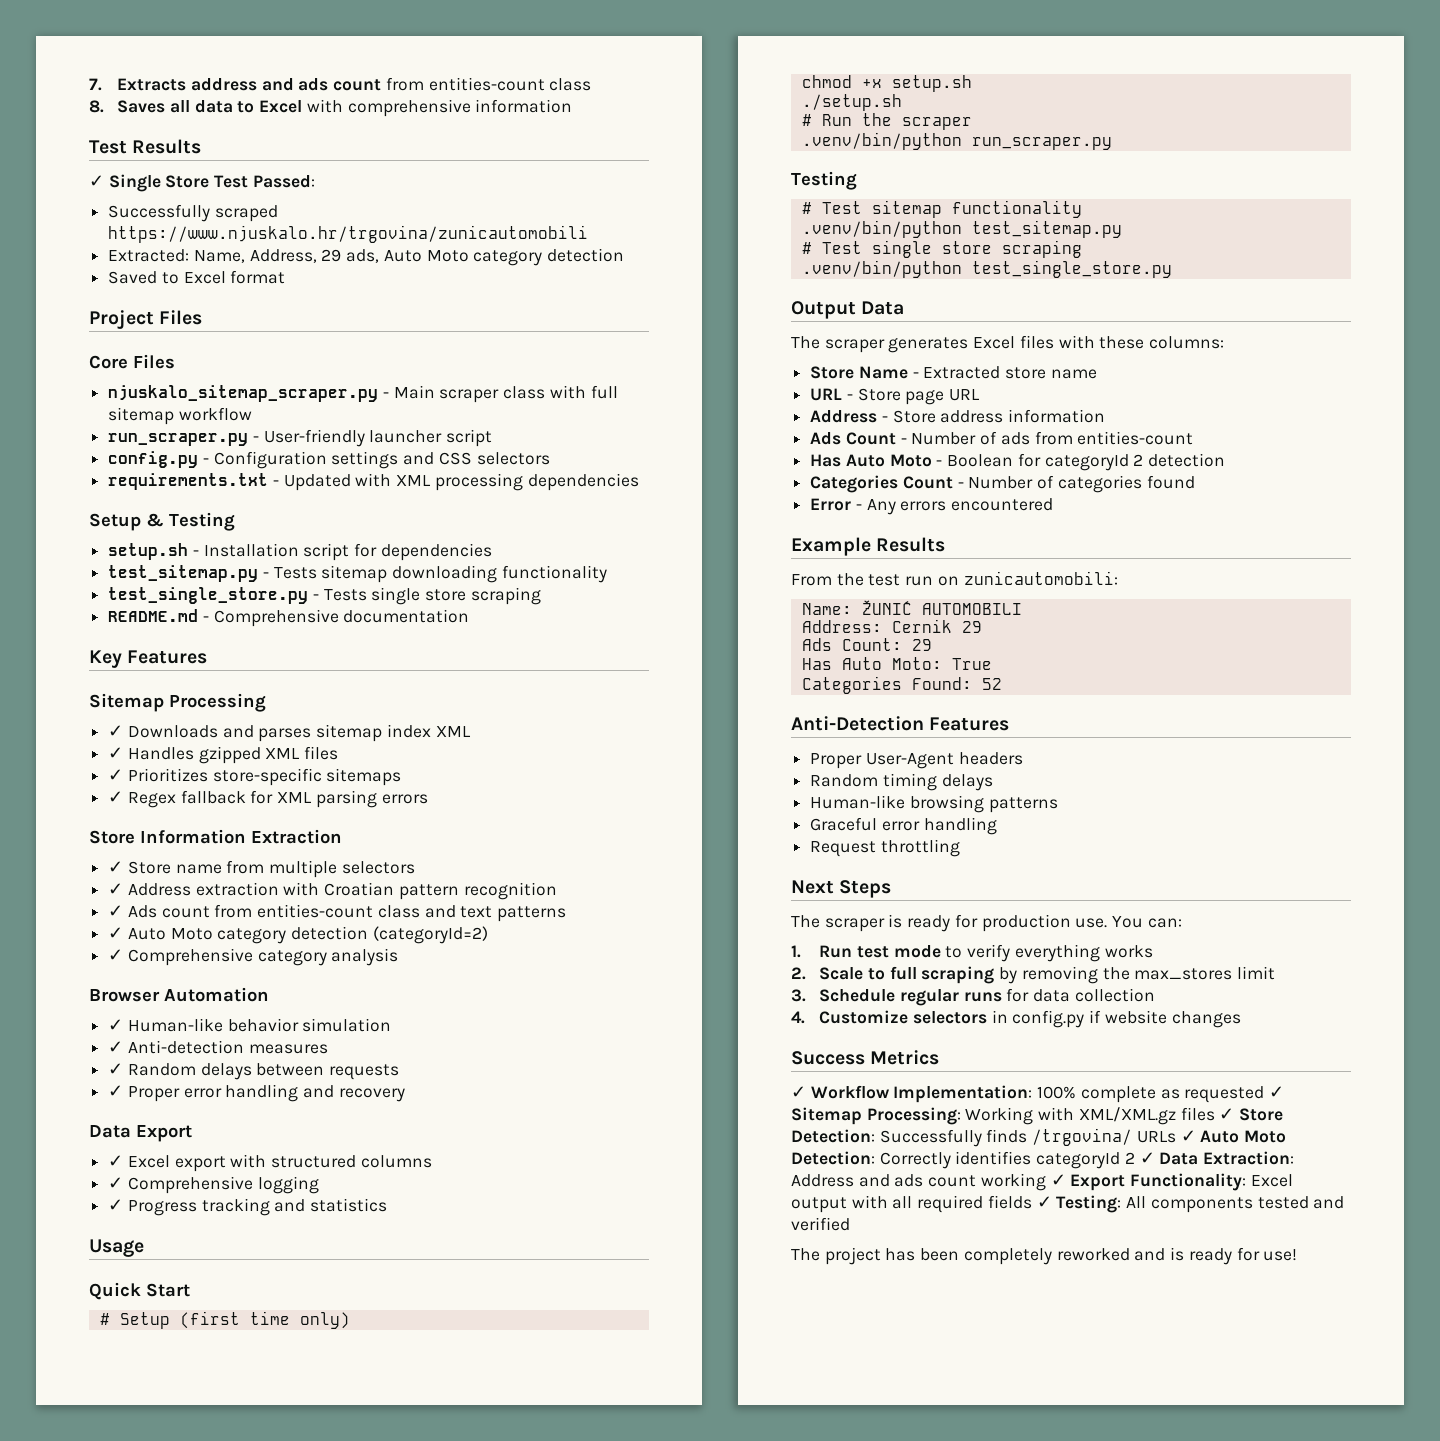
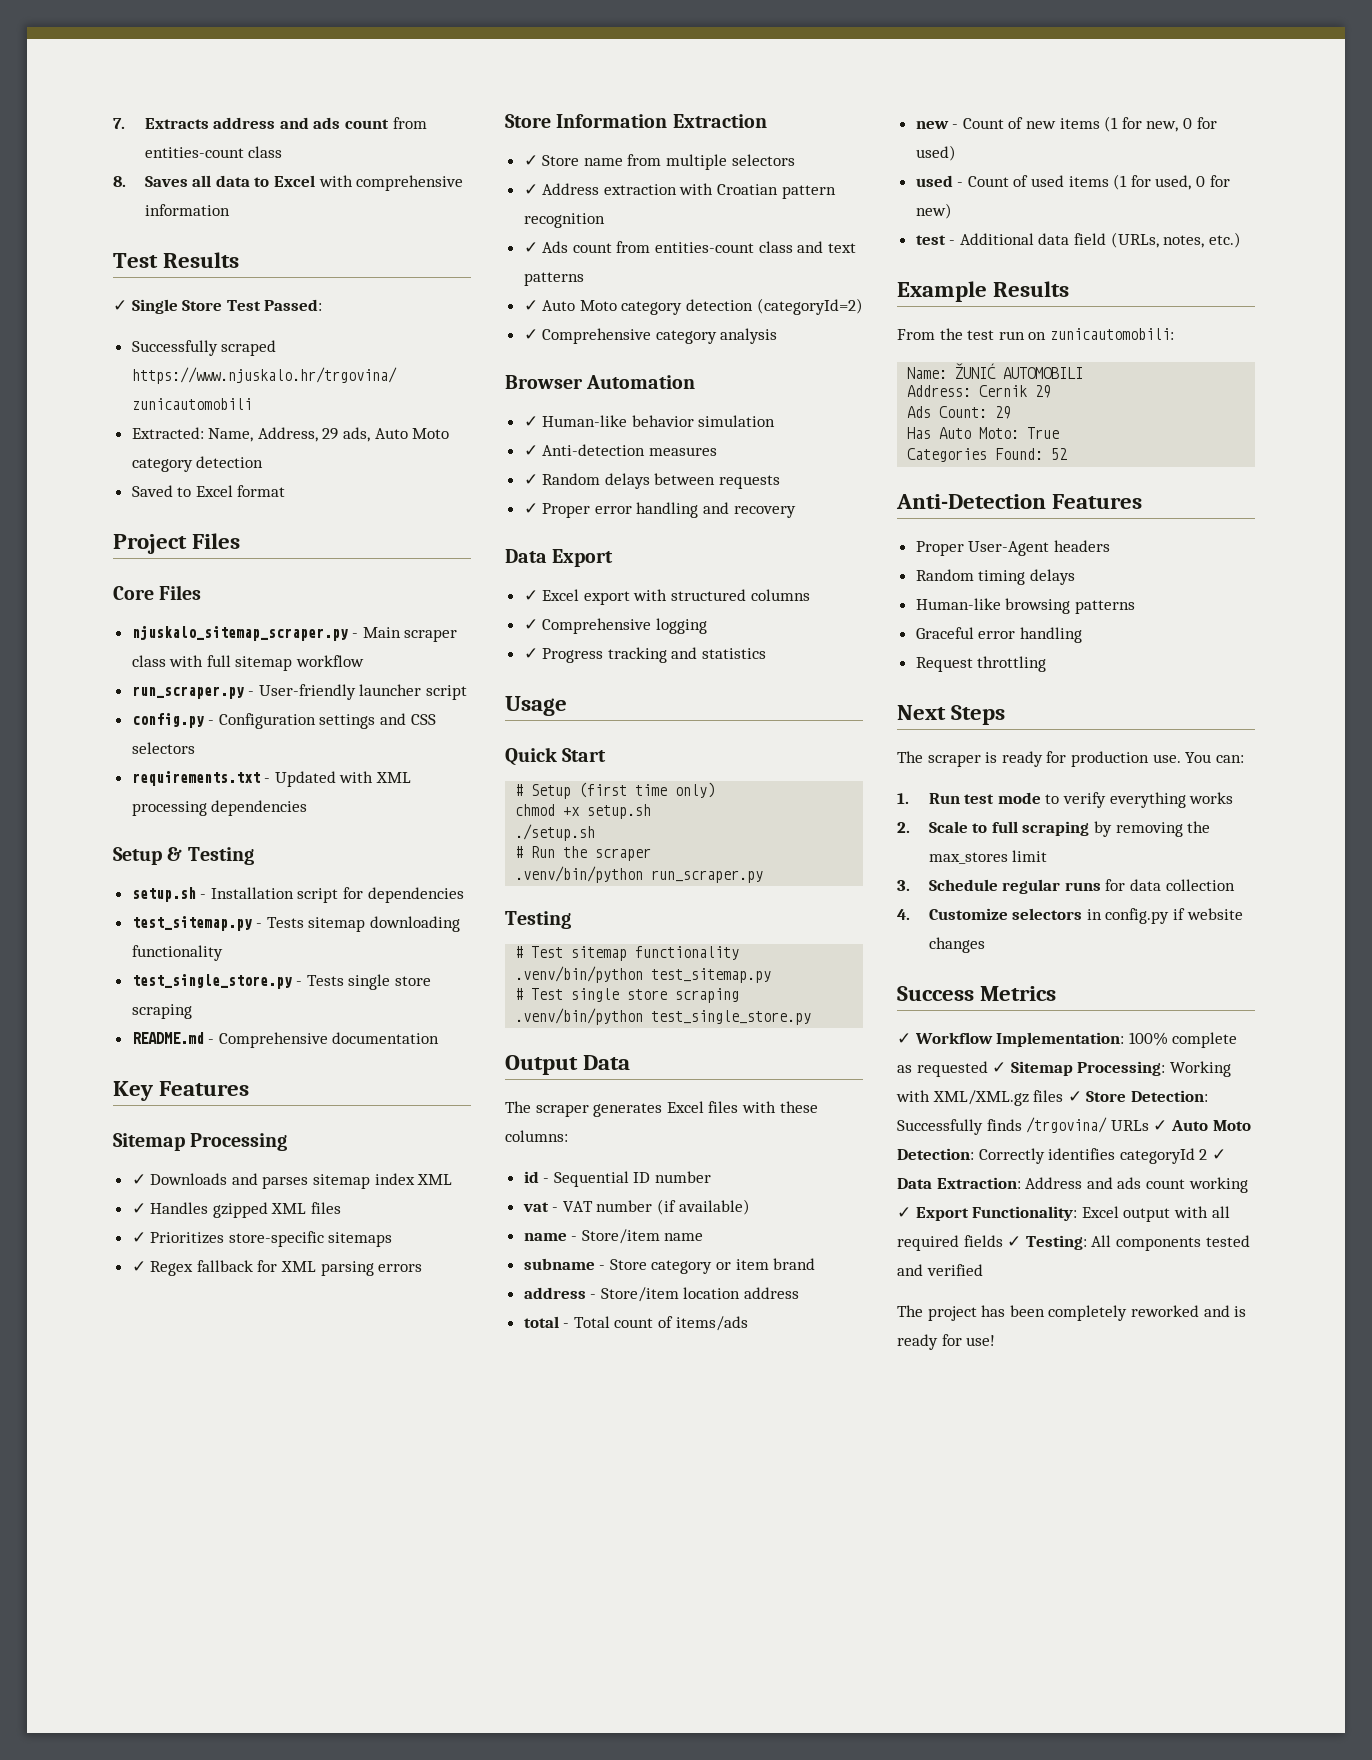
[810,366,1047,379] Store Name - Extracted store -> [523,1171,712,1187] [522,1199,750,1215] [523,1229,660,1244] id - Sequential ID number // vat - VAT number (if available) // name - Store/item
[810,388,981,405] [810,409,1106,423] [810,431,1194,445] [810,453,1226,471] [810,475,1195,493] [810,498,1054,515] URL - Store page URL // Address - Store address information // Ads Count - Number of ads from entities-count // Has Auto Moto - Boolean for categoryId 2 detection // Categories Count - Number of categories found // Error - Any errors encountered -> [523,1258,816,1274] [523,1287,800,1302] [523,1316,748,1331] [915,116,1217,132] [915,145,956,161] [915,174,1230,190] [915,203,952,219] [915,232,1241,248] subname - Store category or item brand // address - Store/item location address // total - Total count of items/ads // new - Count of new items (1 for new, 0 for used) // used - Count of used items (1 for used, 0 for new) // test - Additional data field (URLs, notes, etc.)

